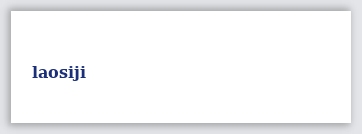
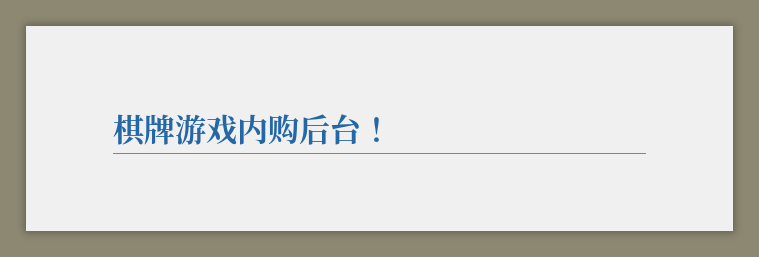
[32,66,86,81] laosiji -> [113,114,392,147] 棋牌游戏内购后台！

